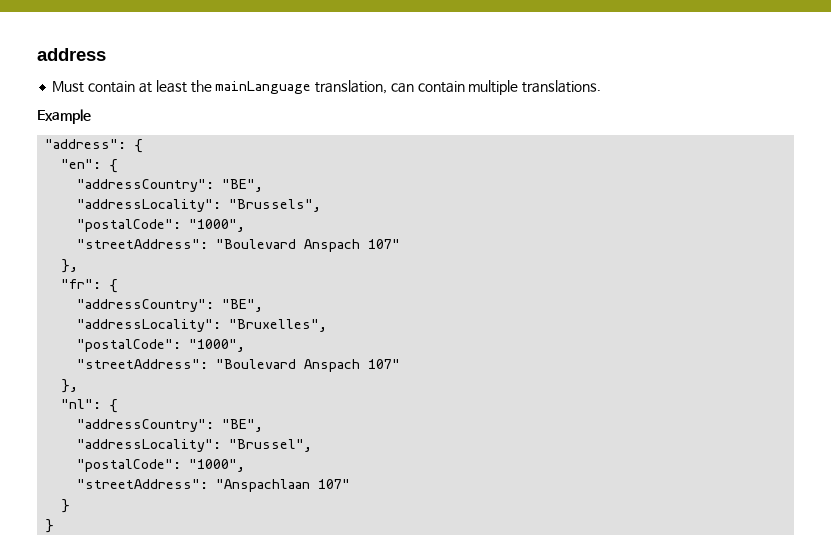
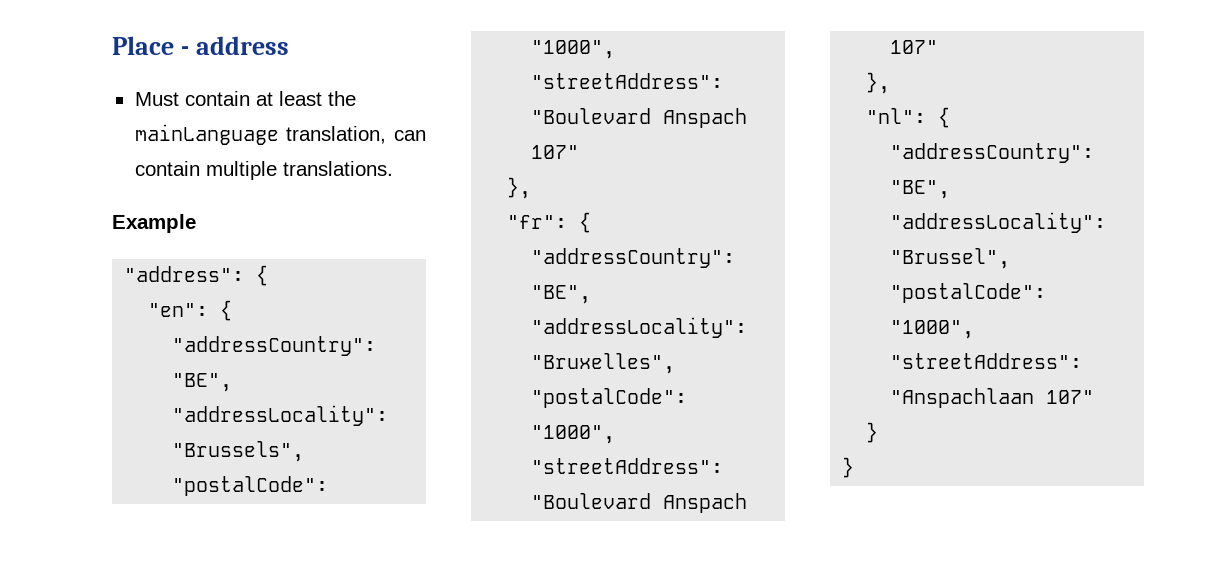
(37, 54) none -> [112,36,190,55] Place -

